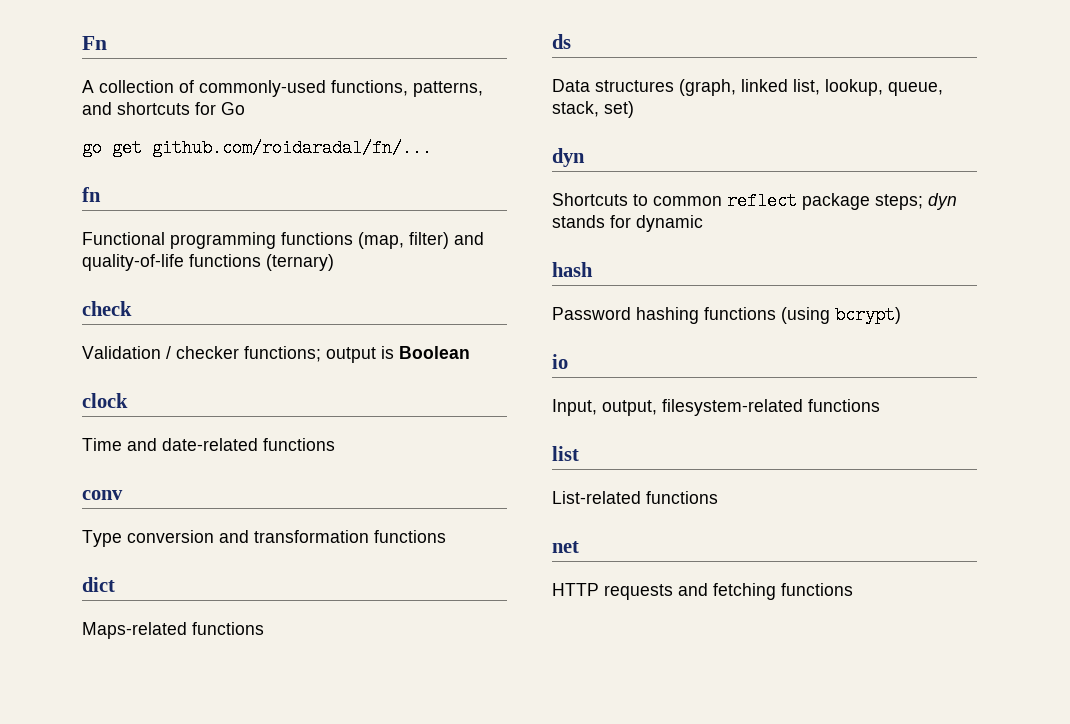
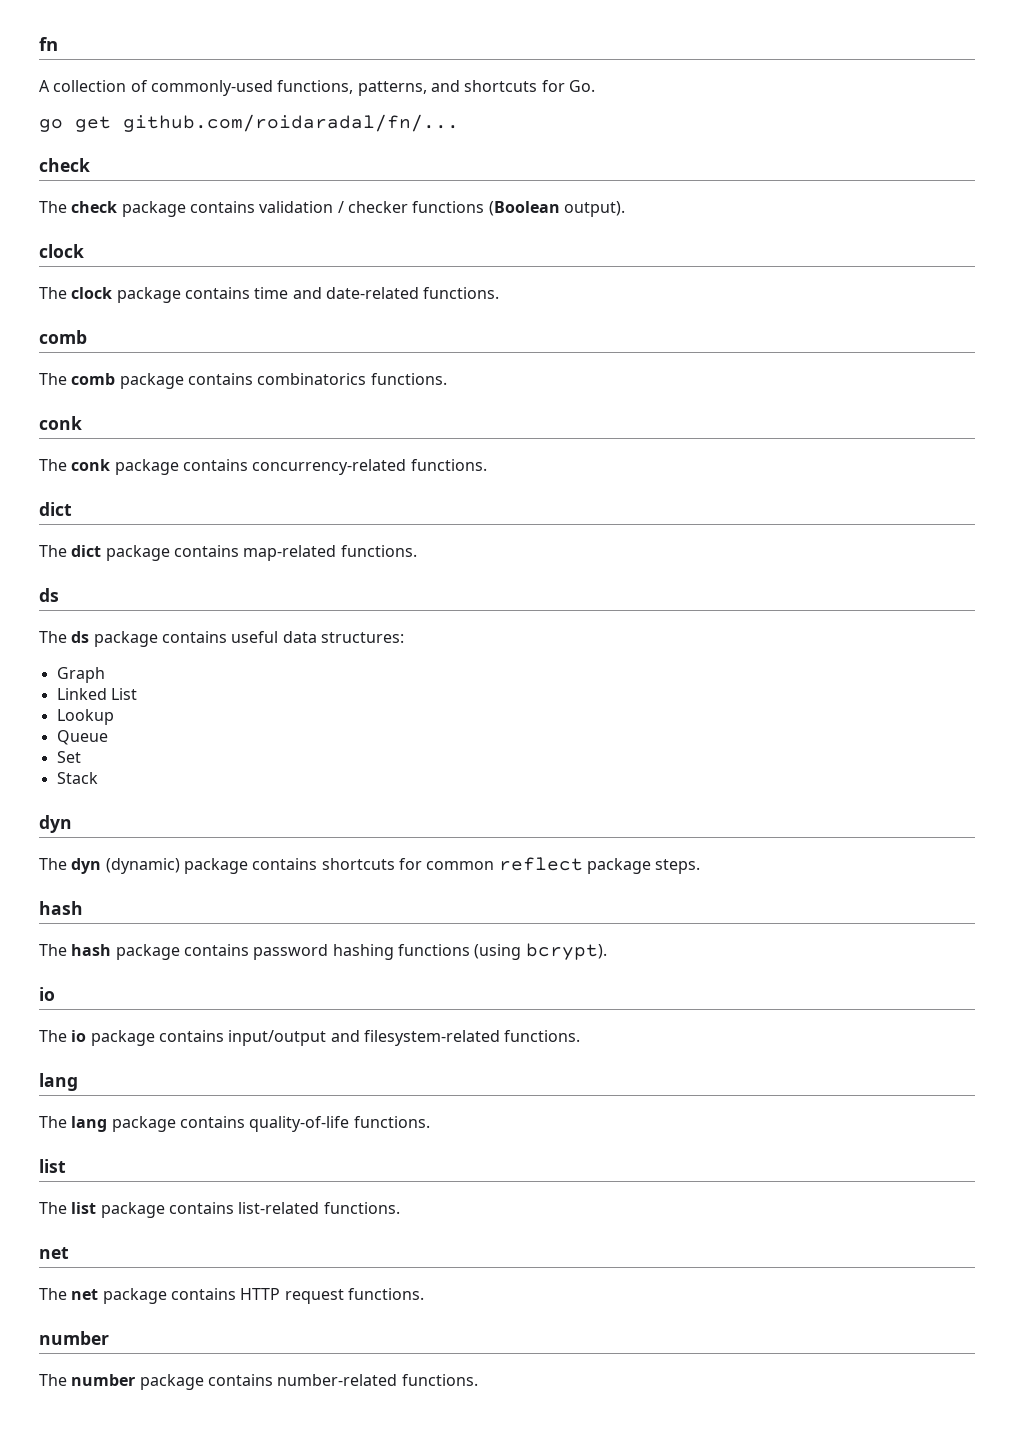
[82,36,107,50] Fn -> [39,37,58,51] fn
[221,102,245,115] Go -> [568,80,595,92] Go.
[82,187,101,202] [82,232,484,249] [82,254,334,271] [82,301,132,316] [82,346,470,363] [82,393,128,408] [82,438,335,451] [82,490,123,500] [82,530,446,547] [82,577,115,592] [82,622,264,639] [552,34,571,49] [552,79,943,96] [552,101,634,118] [552,148,585,167] [552,192,957,210] [552,215,703,232] [552,262,593,277] [552,307,631,320] fn // Functional programming functions (map, filter) and quality-of-life functions (ternary) // check // Validation / checker functions; output is Boolean // clock // Time and date-related functions // conv // Type conversion and transformation functions // dict // Maps-related functions // ds // Data structures (graph, linked list, lookup, queue, stack, set) // dyn // Shortcuts to common reflect package steps; dyn stands for dynamic // hash // Password -> [39,158,90,172] [39,201,625,217] [39,244,84,258] [39,287,500,303] [39,330,87,344] [39,373,447,389] [39,416,82,430] [39,459,487,475] [39,502,72,516] [39,545,417,561] [39,588,59,602] [39,631,404,647] [56,667,105,683] [56,688,137,700] [56,709,114,725] [56,730,108,745] [56,751,81,763] [56,772,98,784] [39,815,72,833] [39,857,701,874] [39,901,83,915] [39,944,329,960] check // The check package contains validation / checker functions (Boolean output). // clock // The clock package contains time and date-related functions. // comb // The comb package contains combinatorics functions. // conk // The conk package contains concurrency-related functions. // dict // The dict package contains map-related functions. // ds // The ds package contains useful data structures: // Graph // Linked List // Lookup // Queue // Set // Stack // dyn // The dyn (dynamic) package contains shortcuts for common reflect package steps. // hash // The hash package contains password
[835,306,901,324] bcrypt) -> [525,943,607,960] bcrypt).
[552,399,880,416] [552,446,579,461] [552,491,718,504] [552,541,579,553] [552,583,853,600] Input, output, filesystem-related functions // list // List-related functions // net // HTTP requests and fetching functions -> [39,1030,581,1046] [39,1073,78,1091] [39,1116,430,1132] [39,1159,66,1173] [39,1202,400,1218] [39,1247,69,1259] [39,1288,424,1304] [39,1331,109,1345] [39,1374,478,1390] The io package contains input/output and filesystem-related functions. // lang // The lang package contains quality-of-life functions. // list // The list package contains list-related functions. // net // The net package contains HTTP request functions. // number // The number package contains number-related functions.

